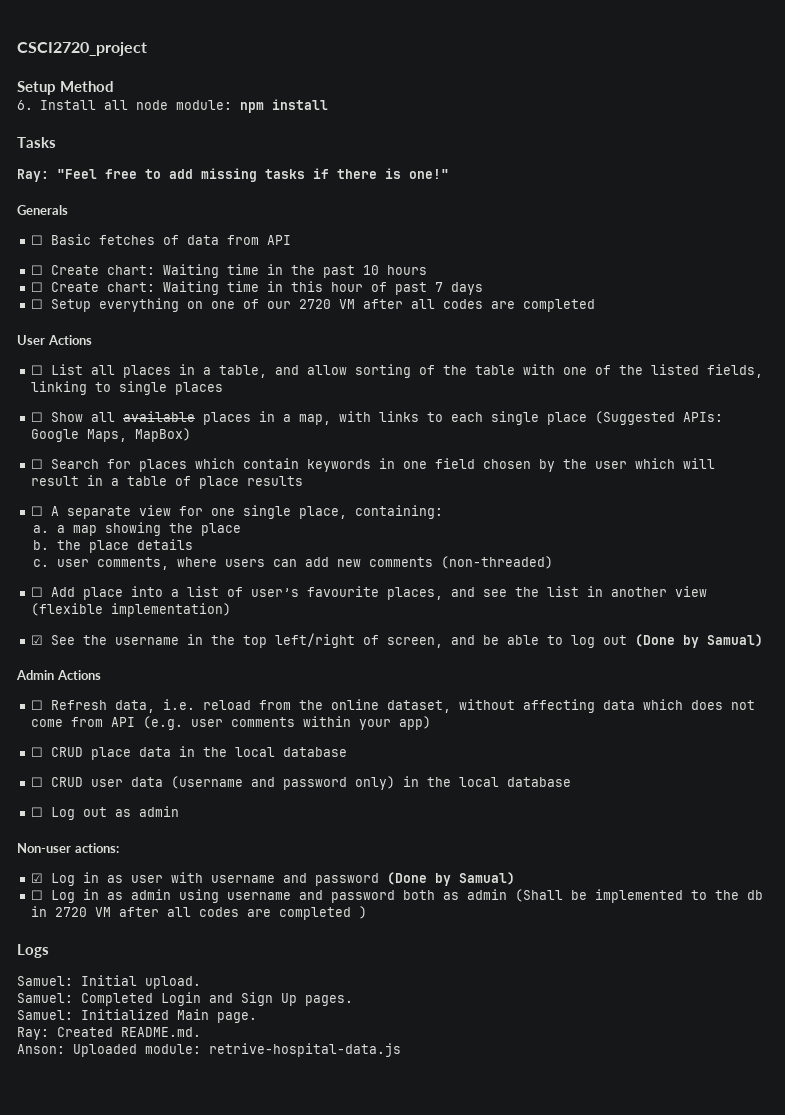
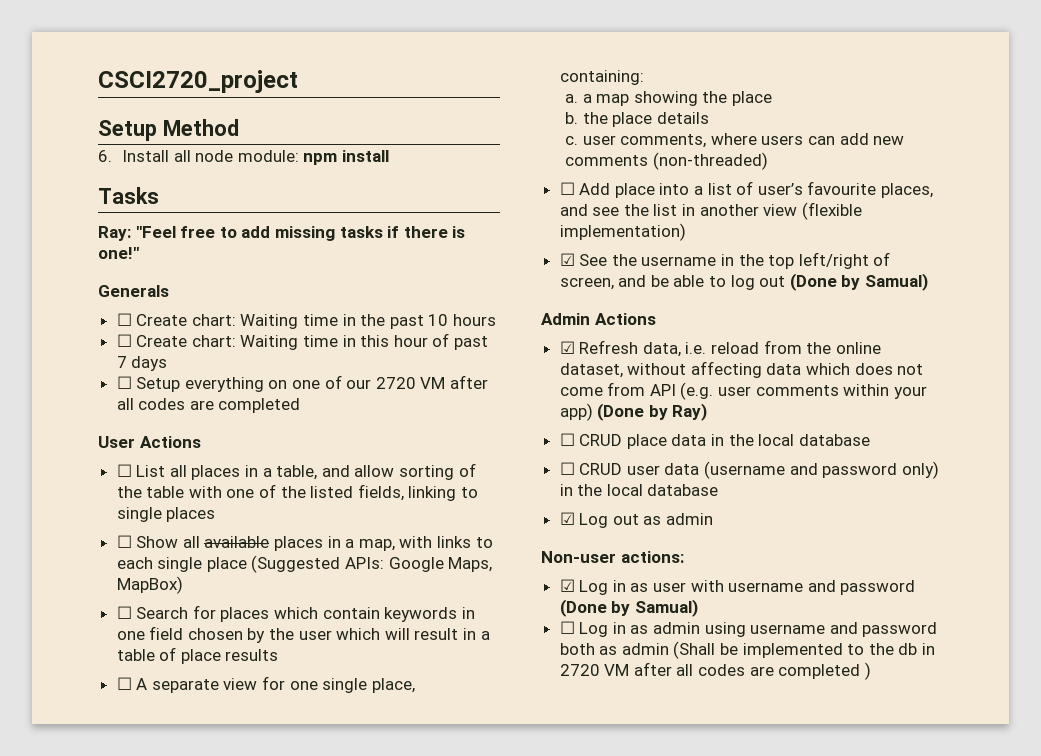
[31,234,292,245] // ☐ Basic fetches of data from API -> (169, 291) none
[31,700,44,710] ☐ -> [559,341,575,354] ☑
(432, 723) none -> [597,403,708,421] (Done by Ray)
[31,807,44,817] ☐ -> [559,512,575,525] ☑
[17,944,49,958] [17,975,201,989] [17,992,353,1006] [17,1009,257,1023] [17,1027,201,1040] [17,1043,401,1057] // Logs // Samuel: Initial upload. // Samuel: Completed Login and Sign Up pages. // Samuel: Initialized Main page. // Ray: Created README.md. // Anson: Uploaded module: retrive-hospital-data.js -> (871, 671) none

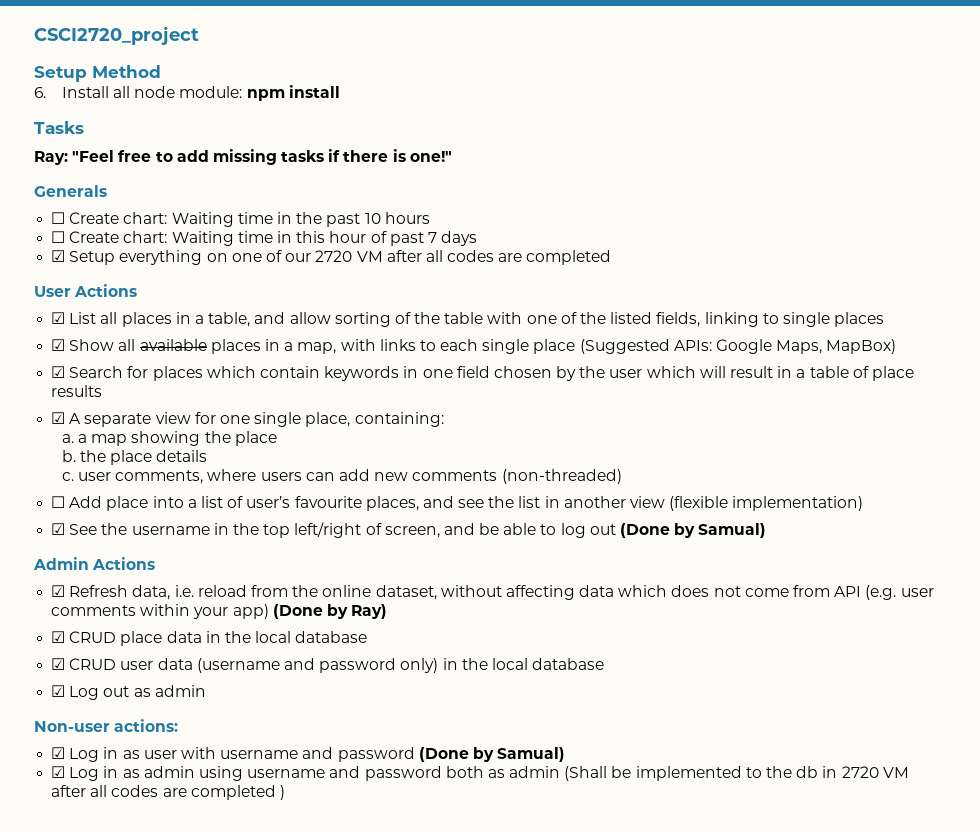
[116,376,132,389] ☐ -> [51,250,66,262] ☑
[116,464,132,477] ☐ -> [51,312,66,324] ☑
[116,535,132,548] ☐ -> [51,339,66,351] ☑
[116,606,132,619] ☐ -> [51,366,66,378] ☑
[116,677,132,690] ☐ -> [51,412,66,424] ☑
[559,433,575,446] ☐ -> [51,631,66,643] ☑
[559,462,575,475] ☐ -> [51,658,66,670] ☑
[559,621,575,634] ☐ -> [51,766,66,778] ☑

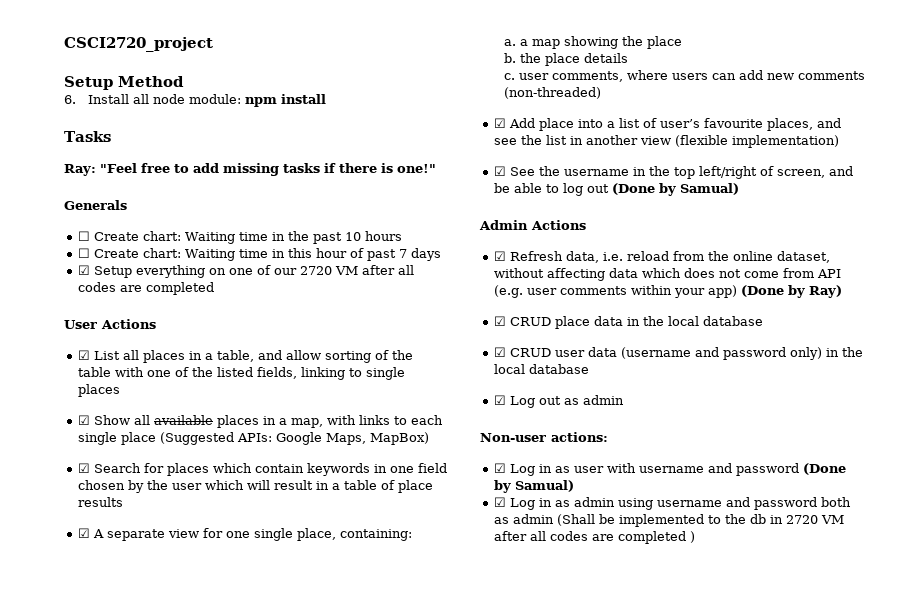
[51,496,66,508] ☐ -> [494,118,507,128] ☑

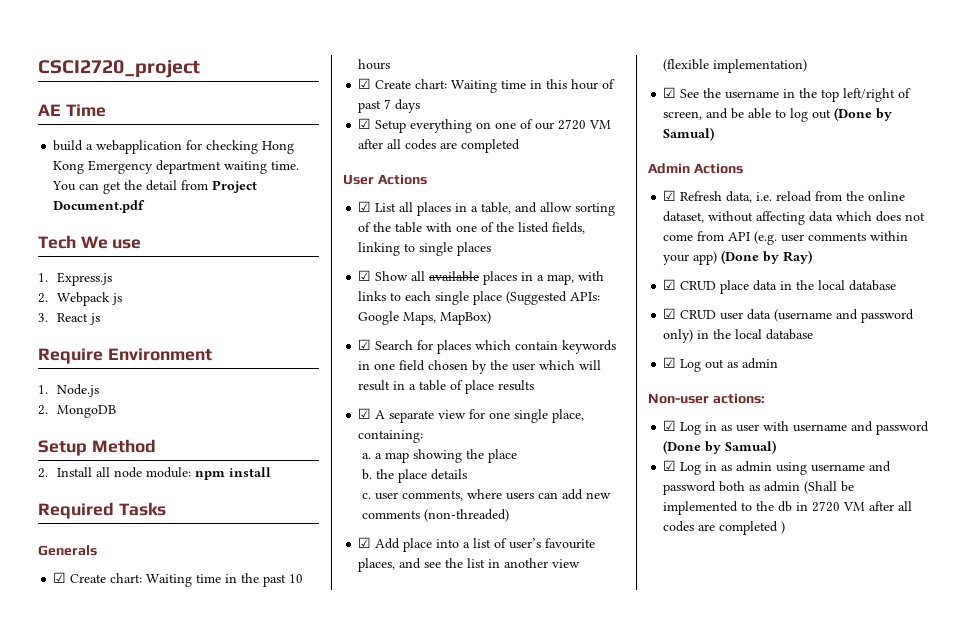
(213, 44) none -> [38,104,106,117] [53,140,295,154] [53,160,300,174] [52,180,258,194] [53,200,146,213] [38,235,142,249] [38,272,112,286] [38,292,122,306] [38,313,100,325] [38,348,212,364] [38,384,99,397] [38,405,116,418] // AE Time // build a webapplication for checking Hong Kong Emergency department waiting time. You can get the detail from Project Document.pdf // Tech We use // 1. Express.js // 2. Webpack js // 3. React js // Require Environment // 1. Node.js // 2. MongoDB
[64,95,76,104] 6. -> [38,468,48,478] 2.
(326, 99) none -> [38,502,114,519] Required
[64,163,436,176] // Ray: "Feel free to add missing tasks if there is one!" -> (166, 509) none
[78,231,91,241] ☐ -> [53,572,67,583] ☑
[78,248,91,258] ☐ -> [358,78,372,89] ☑

